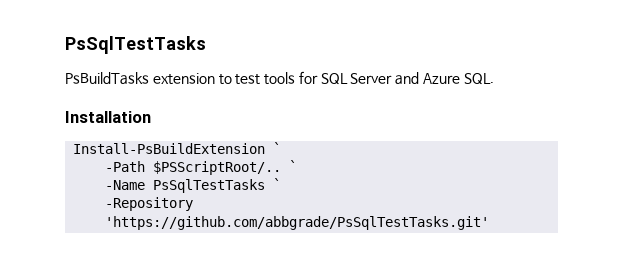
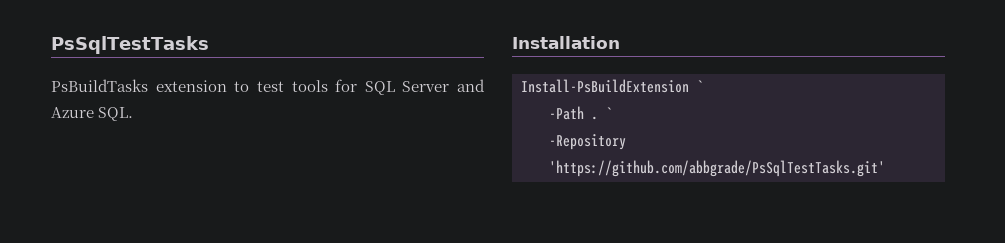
[153,160,298,175] [105,179,266,193] $PSScriptRoot/.. ` // -Name PsSqlTestTasks -> [591,116,598,120] .

